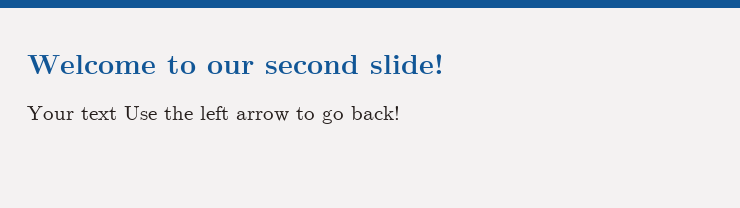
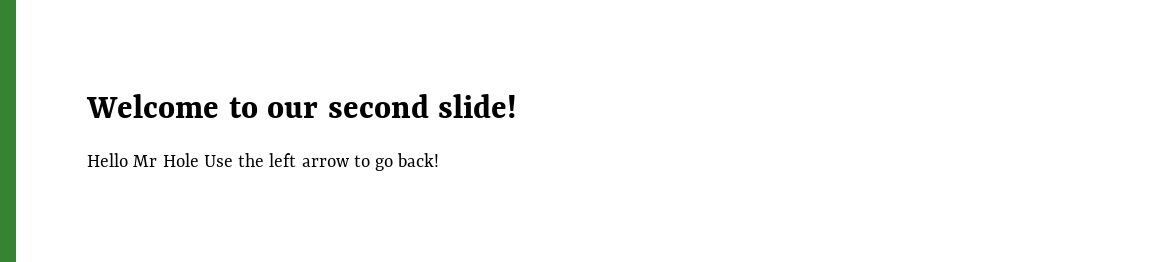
[27,106,117,120] Your text -> [87,153,199,167] Hello Mr Hole

